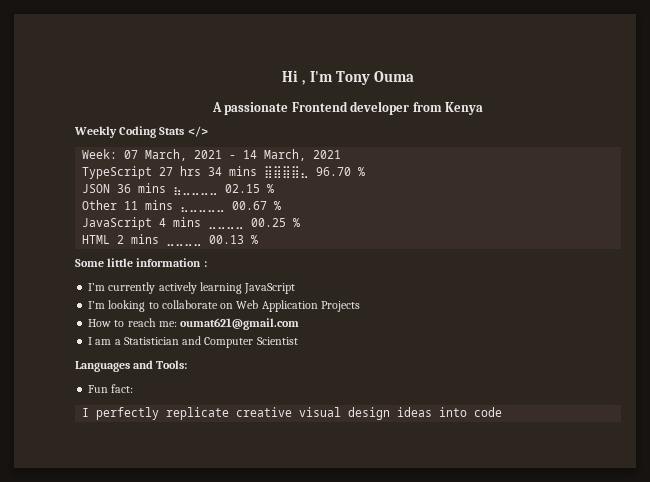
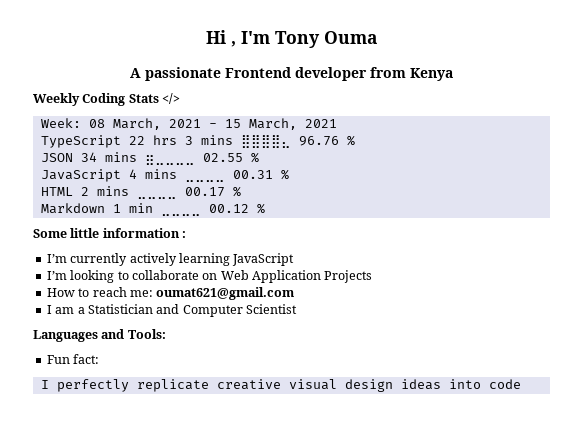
[124,150,139,159] 07 -> [88,119,105,128] 08
[243,150,258,159] 14 -> [224,119,241,128] 15
[159,166,223,176] 27 hrs 34 -> [128,135,193,145] 22 hrs 3
[316,167,352,176] 96.70 -> [298,136,339,146] 96.76
[117,183,275,195] [82,200,268,212] 36 mins ⣦⣀⣀⣀⣀ 02.15 % // Other 11 mins ⣄⣀⣀⣀⣀ 00.67 -> [80,152,243,165] 34 mins ⣶⣀⣀⣀⣀ 02.55
[251,218,287,227] 00.25 -> [232,170,273,179] 00.31
[209,235,245,244] 00.13 -> [184,186,241,197] [40,203,153,214] [160,213,201,216] [208,204,249,213] 00.17 % // Markdown 1 min ⣀⣀⣀⣀ 00.12

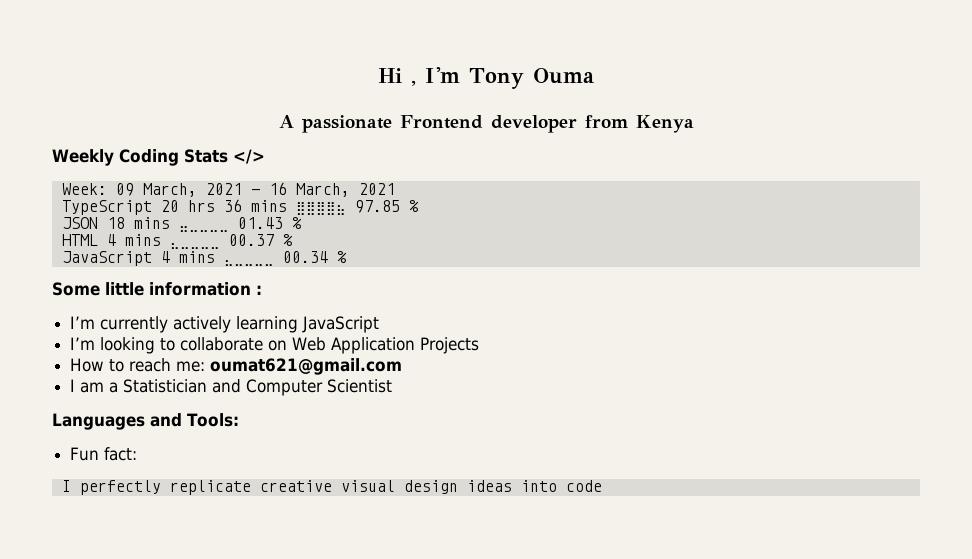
[88,119,105,128] 08 -> [115,183,134,196] 09
[224,119,241,128] 15 -> [268,182,287,195] 16
[128,135,355,148] [40,152,259,165] [40,169,177,182] [184,179,225,182] [232,169,289,180] [40,186,129,196] [136,186,241,199] [40,203,153,214] [160,213,201,216] [208,204,249,213] 22 hrs 3 mins ⣿⣿⣿⣿⣄ 96.76 % // JSON 34 mins ⣶⣀⣀⣀⣀ 02.55 % // JavaScript 4 mins ⣀⣀⣀⣀ 00.31 % // HTML 2 mins ⣀⣀⣀⣀ 00.17 % // Markdown 1 min ⣀⣀⣀⣀ 00.12 -> [160,199,419,215] [61,217,302,232] [61,234,293,249] [61,251,328,266] 20 hrs 36 mins ⣿⣿⣿⣿⣦ 97.85 % // JSON 18 mins ⣤⣀⣀⣀⣀ 01.43 % // HTML 4 mins ⣄⣀⣀⣀⣀ 00.37 % // JavaScript 4 mins ⣄⣀⣀⣀⣀ 00.34

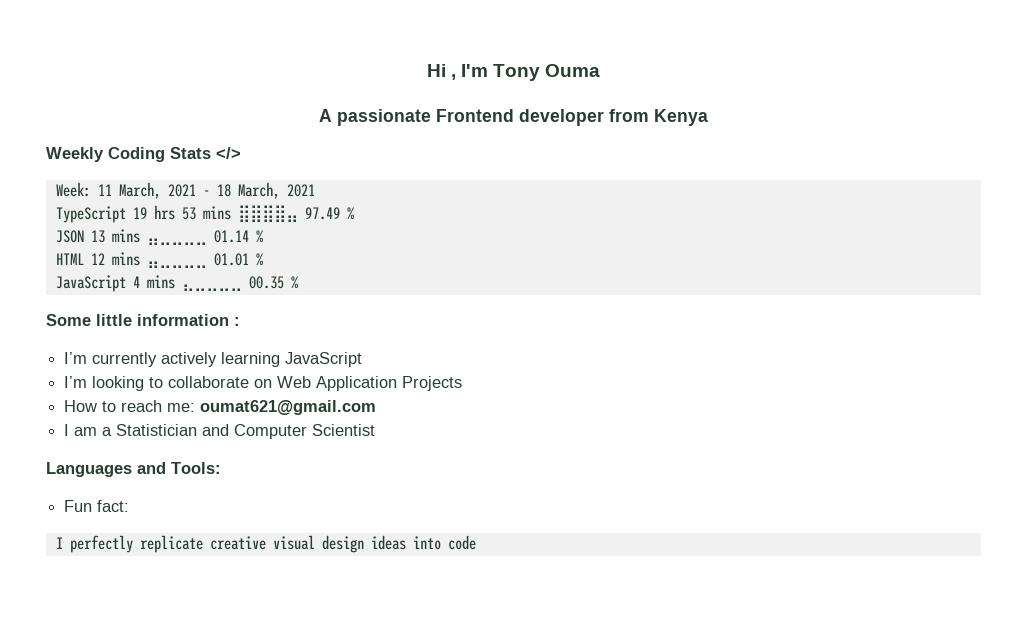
[115,183,134,196] 09 -> [97,184,112,196] 11
[268,182,287,195] 16 -> [216,184,231,197] 18
[160,199,400,215] 20 hrs 36 mins ⣿⣿⣿⣿⣦ 97.85 -> [132,205,340,222] 19 hrs 53 mins ⣿⣿⣿⣿⣤ 97.49
[106,217,283,232] 18 mins ⣤⣀⣀⣀⣀ 01.43 -> [90,229,249,245] 13 mins ⣤⣀⣀⣀⣀ 01.14
[106,234,274,249] 4 mins ⣄⣀⣀⣀⣀ 00.37 -> [90,252,249,268] 12 mins ⣤⣀⣀⣀⣀ 01.01
[282,251,328,263] 00.34 -> [248,276,284,289] 00.35

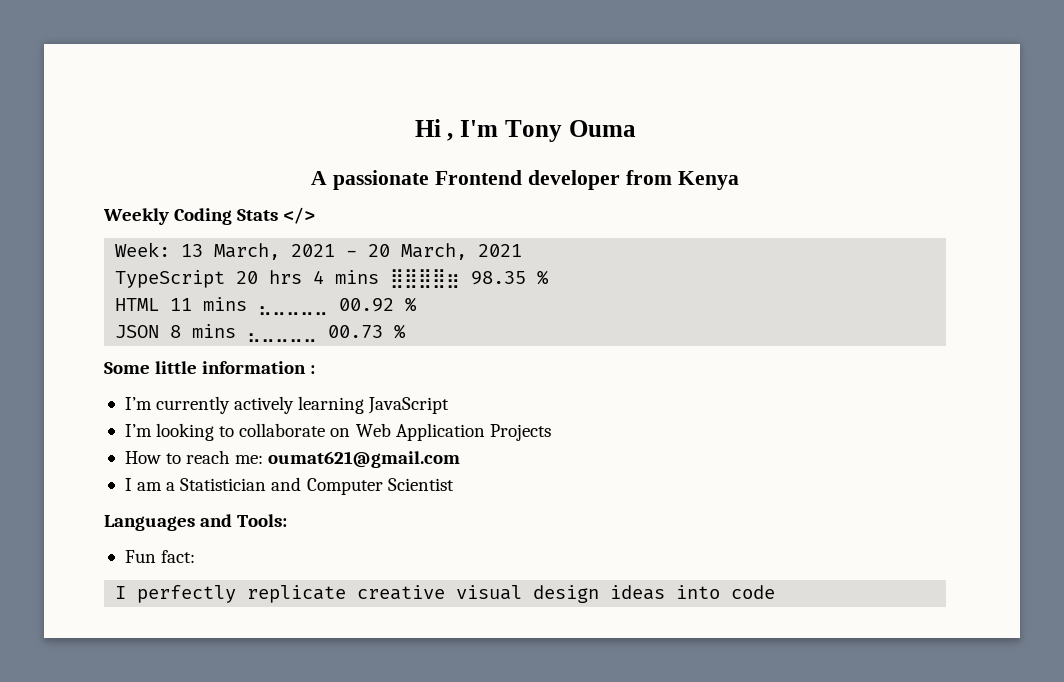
[97,184,112,196] 11 -> [181,244,204,257] 13
[216,184,231,197] 18 -> [368,244,391,257] 20
[132,205,354,222] [55,229,263,245] [55,252,263,268] [55,275,284,292] 19 hrs 53 mins ⣿⣿⣿⣿⣤ 97.49 % // JSON 13 mins ⣤⣀⣀⣀⣀ 01.14 % // HTML 12 mins ⣤⣀⣀⣀⣀ 01.01 % // JavaScript 4 mins ⣄⣀⣀⣀⣀ 00.35 -> [236,269,550,288] [115,297,418,315] [115,324,384,342] 20 hrs 4 mins ⣿⣿⣿⣿⣶ 98.35 % // HTML 11 mins ⣄⣀⣀⣀⣀ 00.92 % // JSON 8 mins ⣄⣀⣀⣀⣀ 00.73

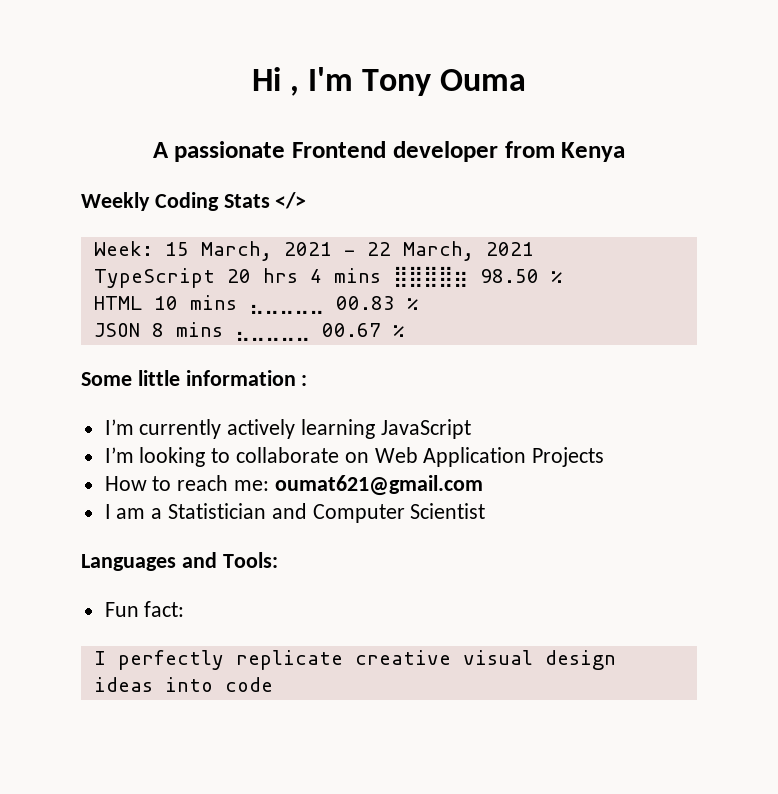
[181,244,204,257] 13 -> [164,242,189,256] 15
[368,244,391,257] 20 -> [366,242,391,256] 22
[471,271,527,285] 98.35 -> [479,269,539,283] 98.50
[170,297,395,315] 11 mins ⣄⣀⣀⣀⣀ 00.92 -> [153,295,395,314] 10 mins ⣄⣀⣀⣀⣀ 00.83
[328,325,384,338] 00.73 -> [321,323,381,337] 00.67

